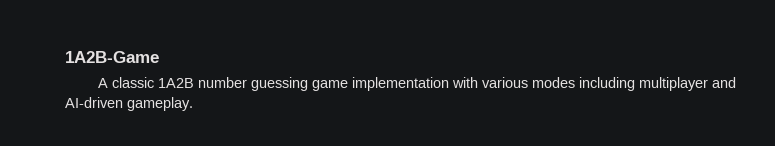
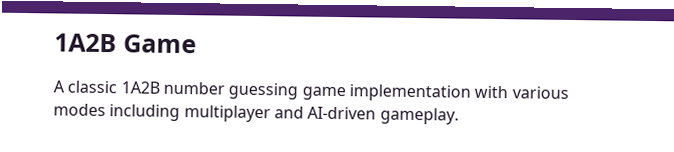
[65,51,159,63] 1A2B-Game -> [54,33,197,54] 1A2B Game

